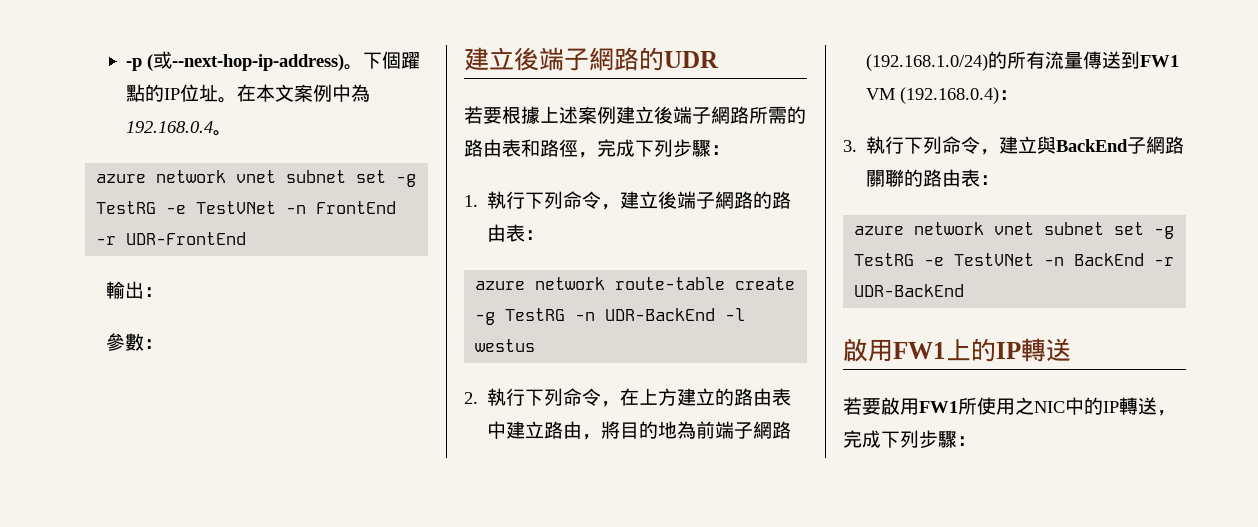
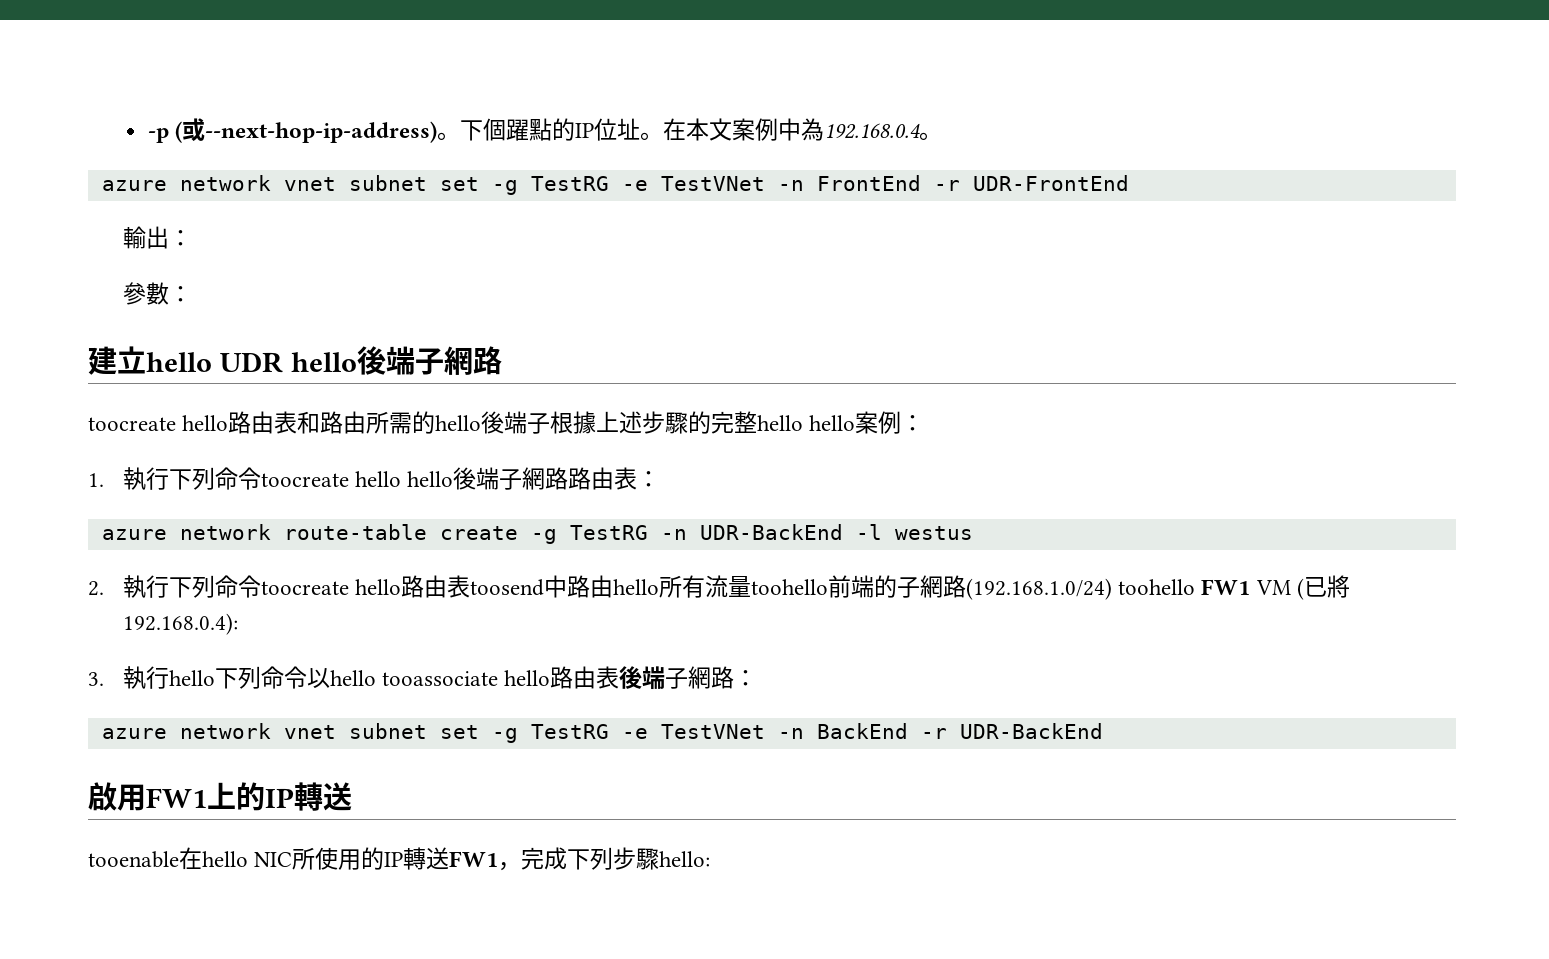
[514,47,719,71] [464,106,806,124] [464,139,711,158] 後端子網路的UDR // 若要根據上述案例建立後端子網路所需的路由表和路徑，完成下列步驟 -> [146,346,502,375] [88,411,902,434] hello UDR hello後端子網路 // toocreate hello路由表和路由所需的hello後端子根據上述步驟的完整hello hello案例
[601,191,773,210] ，建立後端子網路的 -> [260,467,569,490] toocreate hello hello後端子網路
[601,388,792,407] [487,421,792,440] [866,51,1180,71] [866,87,1019,104] [843,136,1185,155] [866,169,981,187] ，在上方建立的路由表中建立路由，將目的地為前端子網路(192.168.1.0/24)的所有流量傳送到FW1 VM (192.168.0.4)： // 3.執行下列命令，建立與BackEnd子網路關聯的路由表 -> [260,575,1350,600] [122,613,238,635] [88,666,735,690] toocreate hello路由表toosend中路由hello所有流量toohello前端的子網路(192.168.1.0/24) toohello FW1 VM (已將192.168.0.4): // 3.執行hello下列命令以hello tooassociate hello路由表後端子網路
[843,397,1176,416] [843,430,976,449] 若要啟用FW1所使用之NIC中的IP轉送，完成下列步驟： -> [88,847,711,871] tooenable在hello NIC所使用的IP轉送FW1，完成下列步驟hello:

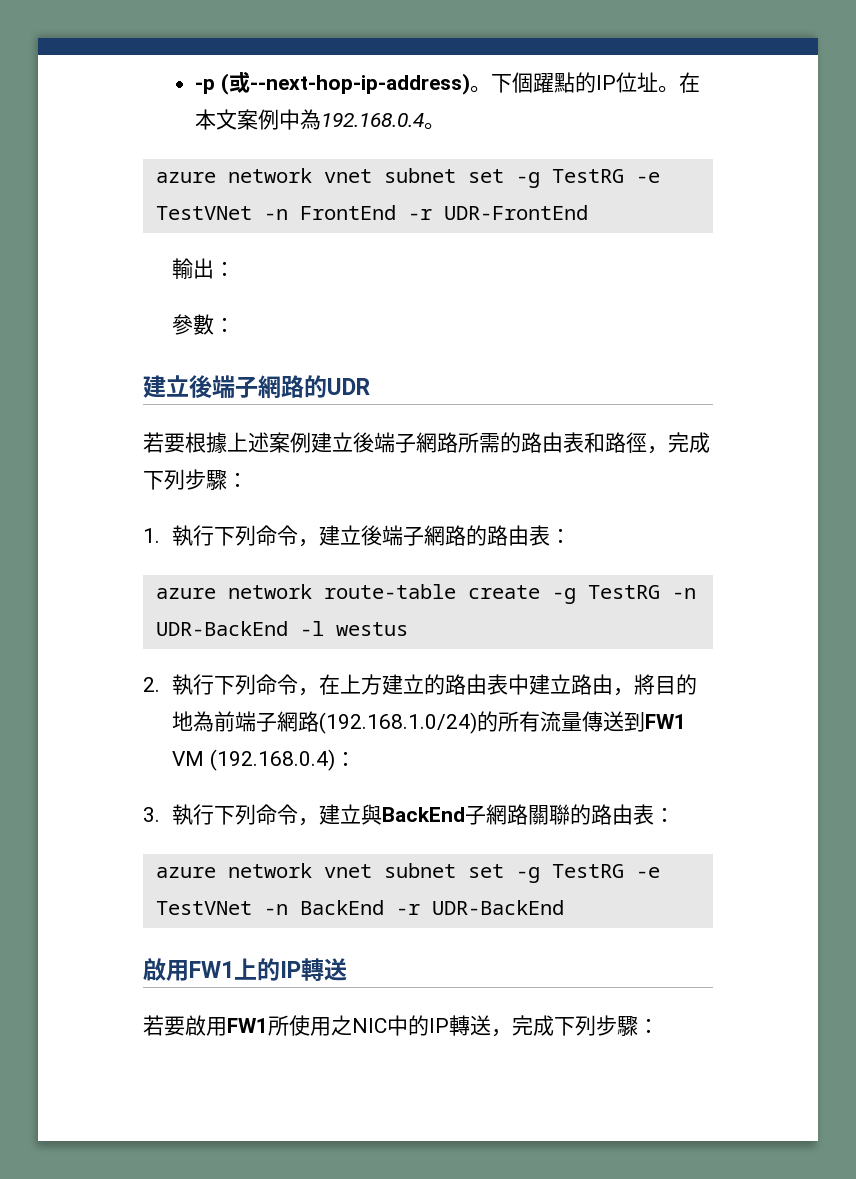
[146,346,502,375] [88,411,902,434] hello UDR hello後端子網路 // toocreate hello路由表和路由所需的hello後端子根據上述步驟的完整hello hello案例 -> [189,375,370,399] [143,432,710,454] [143,469,227,491] 後端子網路的UDR // 若要根據上述案例建立後端子網路所需的路由表和路徑，完成下列步驟
[260,467,569,490] toocreate hello hello後端子網路 -> [298,525,488,547] ，建立後端子網路的
[260,575,1350,600] [122,613,238,635] toocreate hello路由表toosend中路由hello所有流量toohello前端的子網路(192.168.1.0/24) toohello FW1 VM (已將192.168.0.4): -> [298,674,698,696] [172,711,687,734] [172,749,356,771] ，在上方建立的路由表中建立路由，將目的地為前端子網路(192.168.1.0/24)的所有流量傳送到FW1 VM (192.168.0.4)：
[168,666,735,690] hello下列命令以hello tooassociate hello路由表後端子網路 -> [214,804,655,826] 下列命令，建立與BackEnd子網路關聯的路由表
[88,847,711,871] tooenable在hello NIC所使用的IP轉送FW1，完成下列步驟hello: -> [143,1015,659,1037] 若要啟用FW1所使用之NIC中的IP轉送，完成下列步驟：

